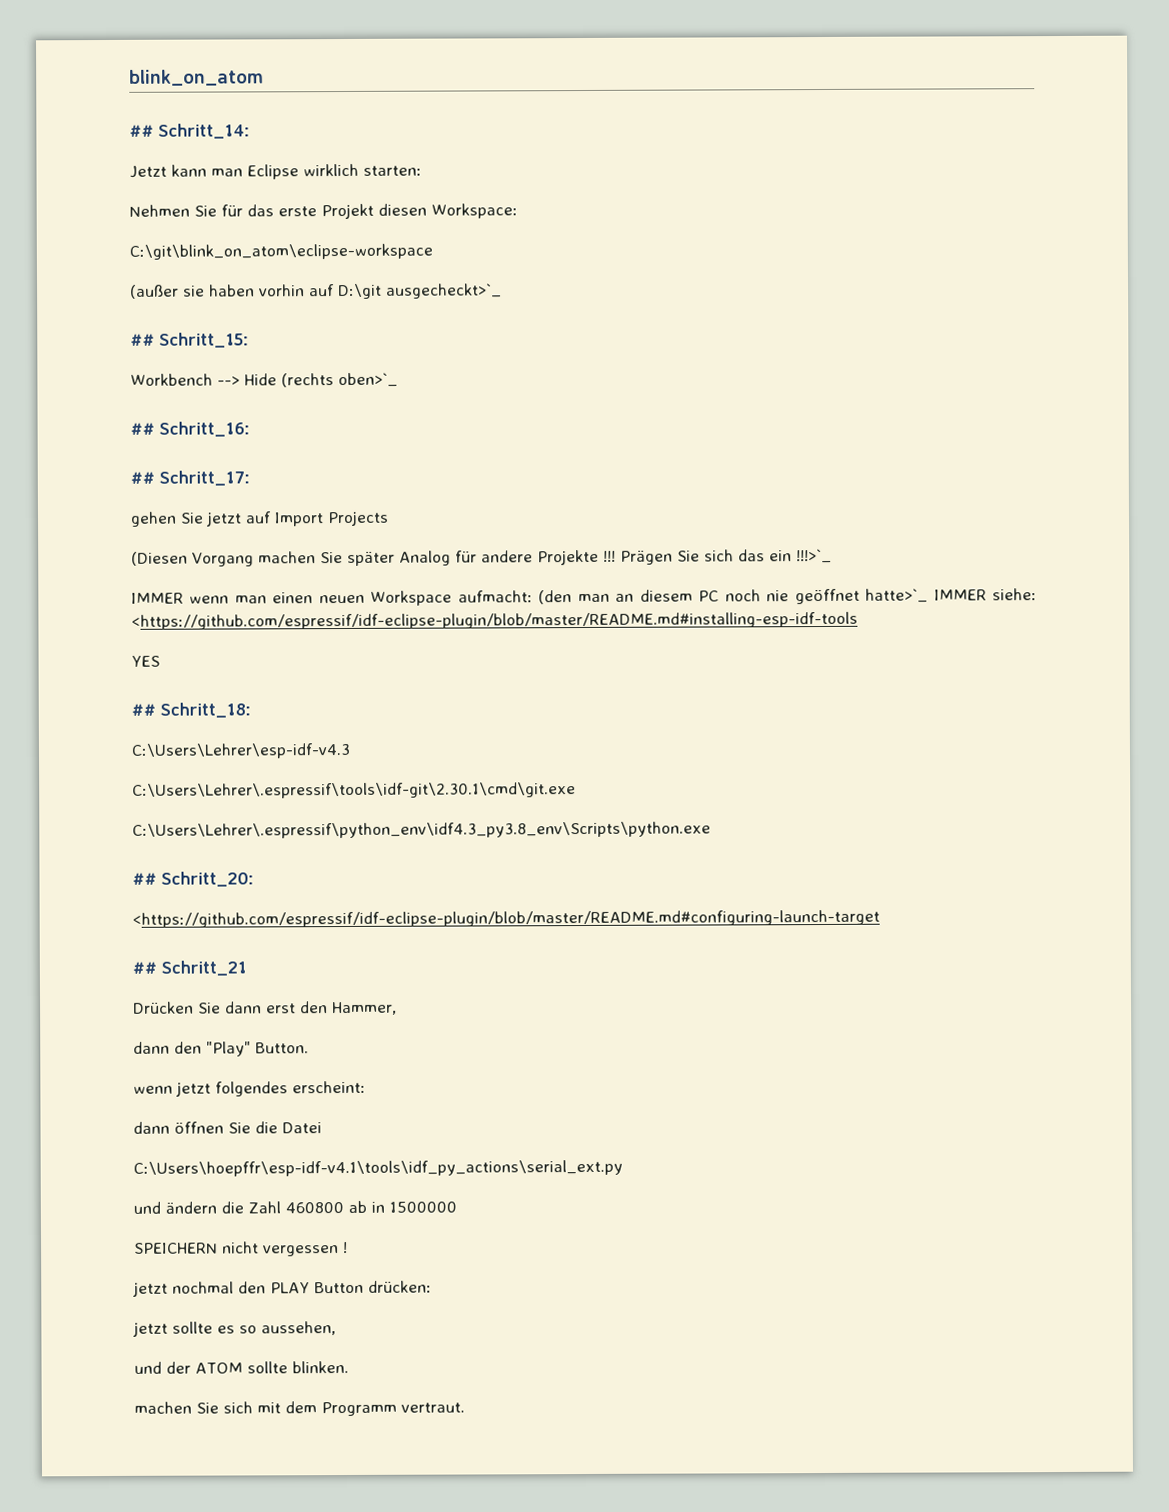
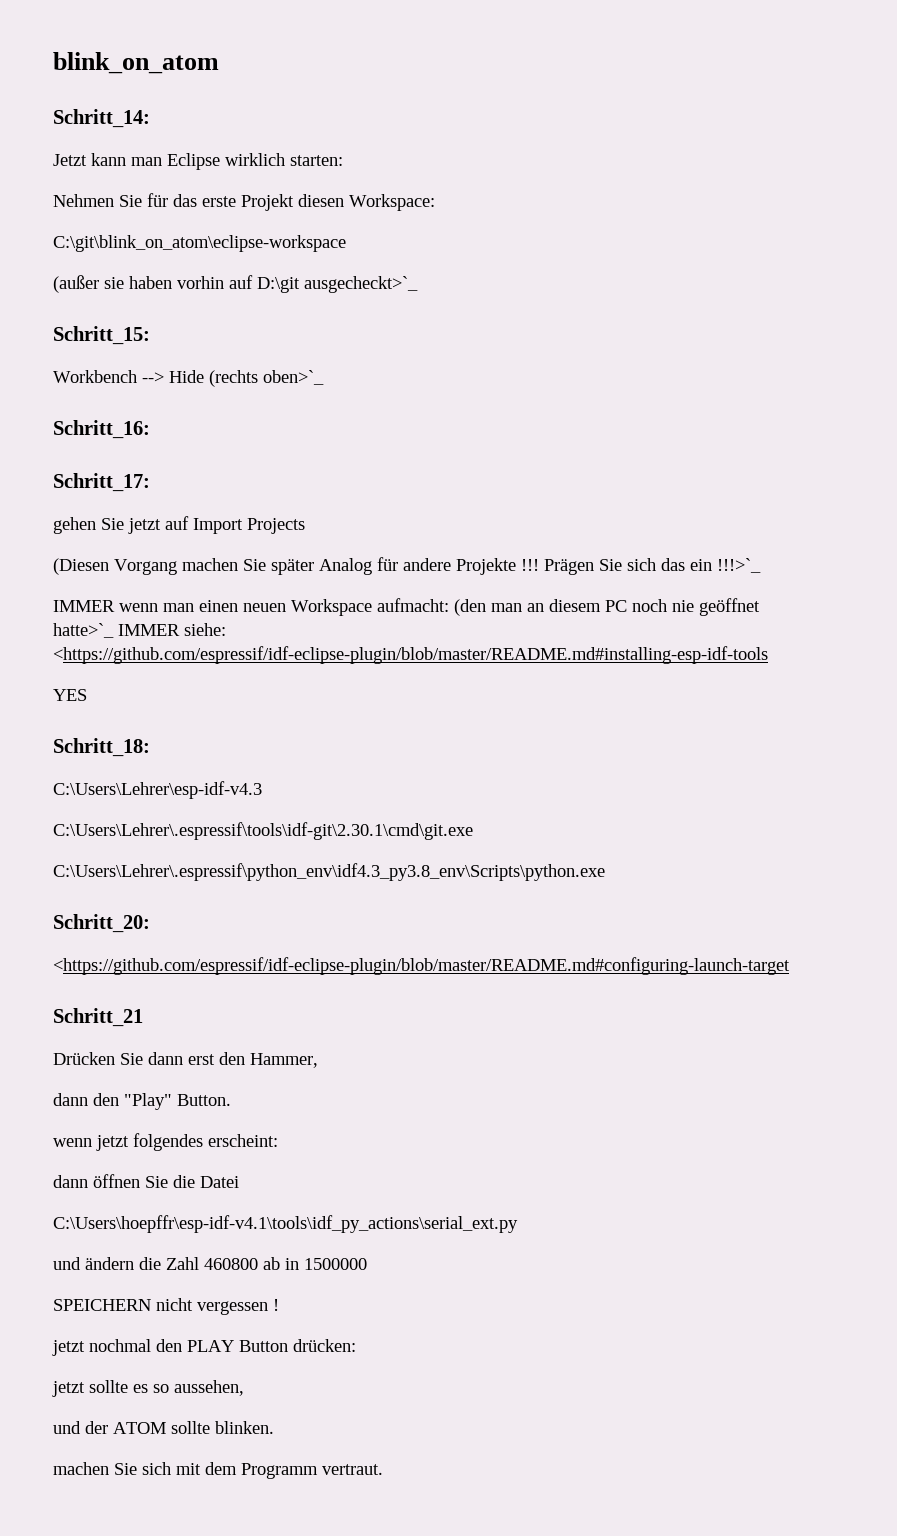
[129,124,154,137] ## -> (219, 63) none
[130,333,155,346] ## -> (418, 284) none
[130,422,155,435] ## -> (324, 377) none
[130,471,155,484] ## -> (150, 429) none
[131,703,156,716] ## -> (87, 695) none
[132,872,157,885] ## -> (605, 872) none
[132,961,157,974] ## -> (790, 966) none

